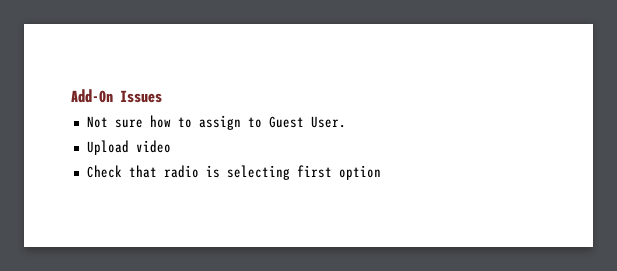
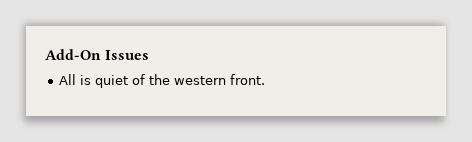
[86,115,346,130] [86,140,171,155] [86,165,381,180] Not sure how to assign to Guest User. // Upload video // Check that radio is selecting first option -> [58,74,265,88] All is quiet of the western front.

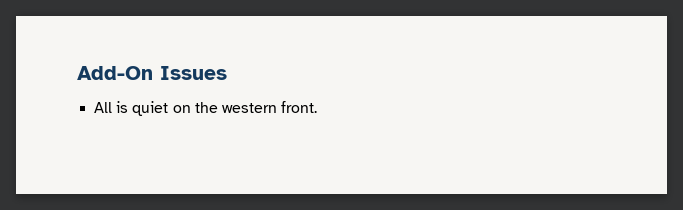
[131,74,145,85] of -> [172,105,191,113] on

